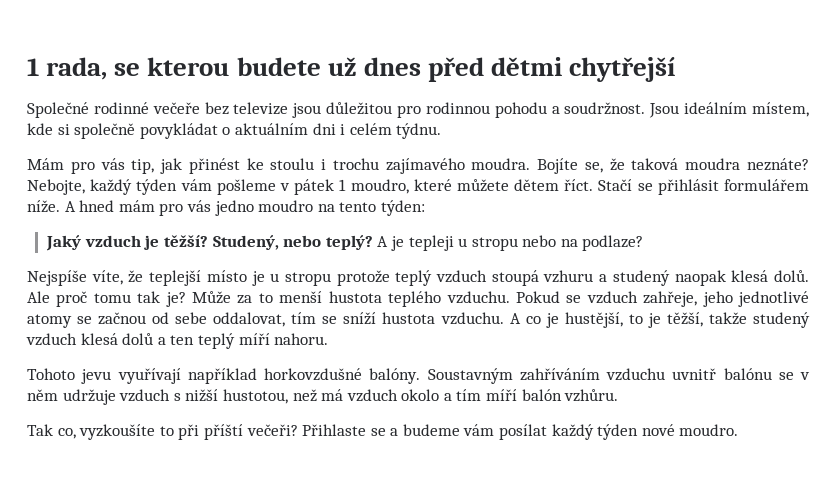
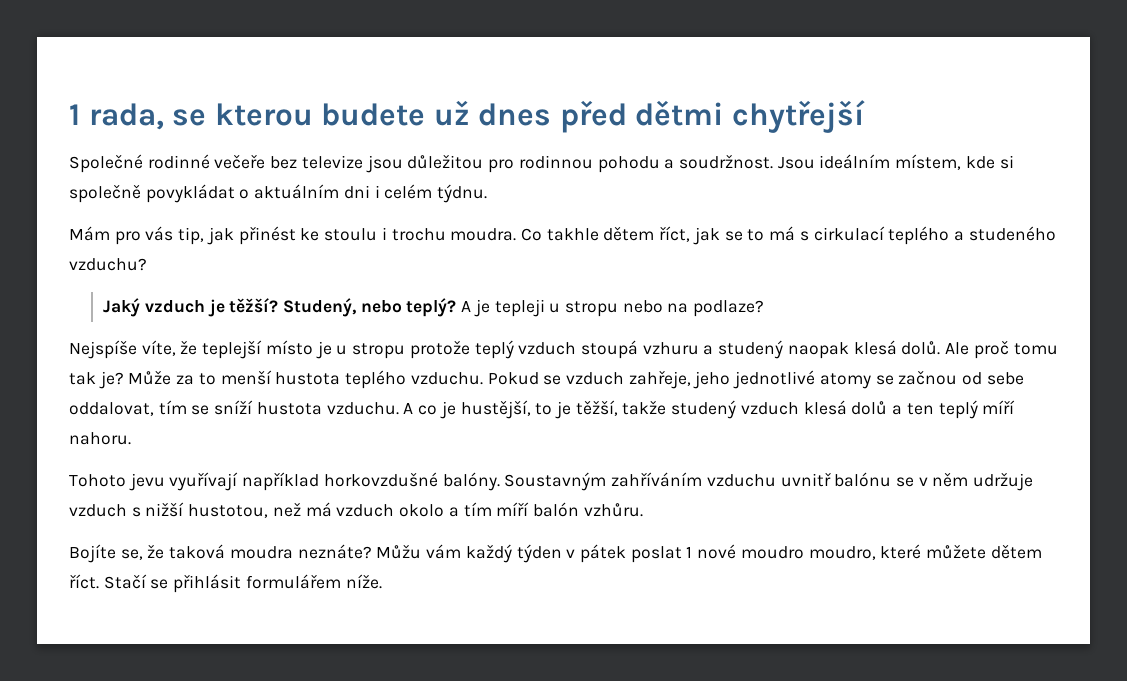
[385,158,809,174] [27,179,809,195] [27,200,425,216] zajímavého moudra. Bojíte se, že taková moudra neznáte? Nebojte, každý týden vám pošleme v pátek 1 moudro, které můžete dětem říct. Stačí se přihlásit formulářem níže. A hned mám pro vás jedno moudro na tento týden: -> [450,226,1056,245] [69,258,147,271] moudra. Co takhle dětem říct, jak se to má s cirkulací teplého a studeného vzduchu?
[27,424,739,440] Tak co, vyzkoušíte to při příští večeři? Přihlaste se a budeme vám posílat každý týden nové moudro. -> [69,544,1042,563] [69,574,382,593] Bojíte se, že taková moudra neznáte? Můžu vám každý týden v pátek poslat 1 nové moudro moudro, které můžete dětem říct. Stačí se přihlásit formulářem níže.

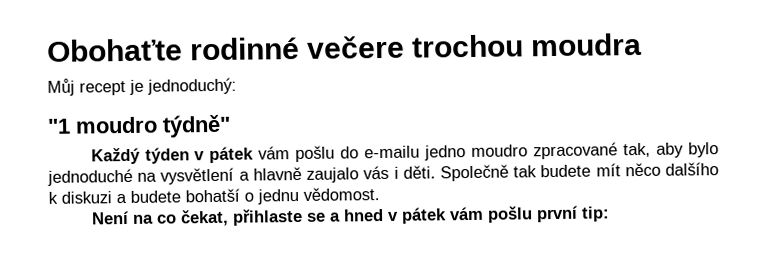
[69,100,865,133] [69,154,1014,173] [69,184,488,203] [69,226,1056,245] [69,258,147,271] [103,298,765,317] [69,340,1058,359] [69,370,1024,389] [69,400,1016,419] [69,432,131,445] [69,472,1034,491] [69,502,643,518] [69,544,1042,563] [69,574,382,593] 1 rada, se kterou budete už dnes před dětmi chytřejší // Společné rodinné večeře bez televize jsou důležitou pro rodinnou pohodu a soudržnost. Jsou ideálním místem, kde si společně povykládat o aktuálním dni i celém týdnu. // Mám pro vás tip, jak přinést ke stoulu i trochu moudra. Co takhle dětem říct, jak se to má s cirkulací teplého a studeného vzduchu? // Jaký vzduch je těžší? Studený, nebo teplý? A je tepleji u stropu nebo na podlaze? // Nejspíše víte, že teplejší místo je u stropu protože teplý vzduch stoupá vzhuru a studený naopak klesá dolů. Ale proč tomu tak je? Může za to menší hustota teplého vzduchu. Pokud se vzduch zahřeje, jeho jednotlivé atomy se začnou od sebe oddalovat, tím se sníží hustota vzduchu. A co je hustější, to je těžší, takže studený vzduch klesá dolů a ten teplý míří nahoru. // Tohoto jevu vyuřívají například horkovzdušné balóny. Soustavným zahříváním vzduchu uvnitř balónu se v něm udržuje vzduch s nižší hustotou, než má vzduch okolo a tím míří balón vzhůru. // Bojíte se, že taková moudra neznáte? Můžu vám každý týden v pátek poslat 1 nové moudro moudro, které můžete dětem říct. Stačí se přihlásit formulářem níže. -> [46,32,643,62] [47,77,237,96] [47,114,231,138] [90,142,719,165] [47,162,719,186] [48,187,380,205] [90,205,610,227] Obohaťte rodinné večere trochou moudra // Můj recept je jednoduchý: // "1 moudro týdně" // Každý týden v pátek vám pošlu do e-mailu jedno moudro zpracované tak, aby bylo jednoduché na vysvětlení a hlavně zaujalo vás i děti. Společně tak budete mít něco dalšího k diskuzi a budete bohatší o jednu vědomost. // Není na co čekat, přihlaste se a hned v pátek vám pošlu první tip:

